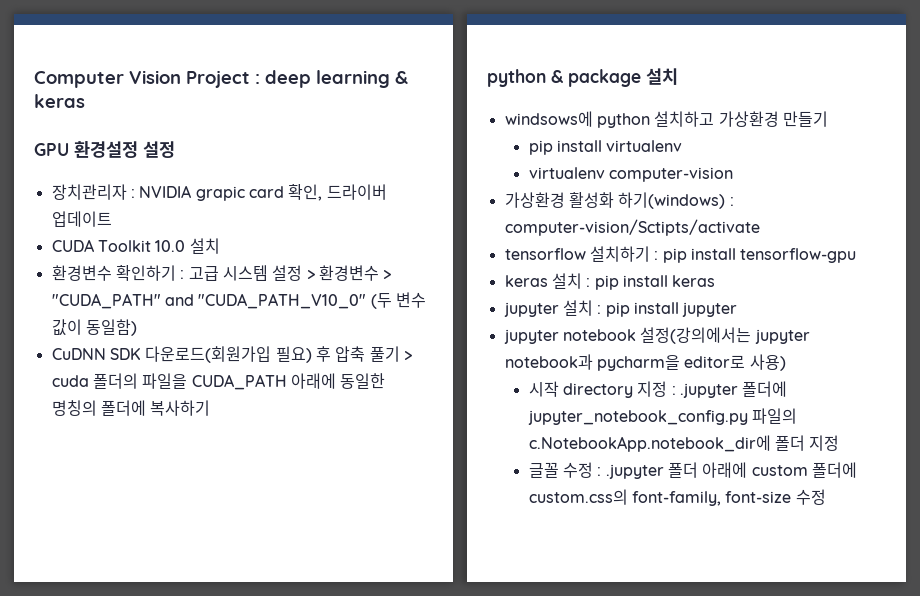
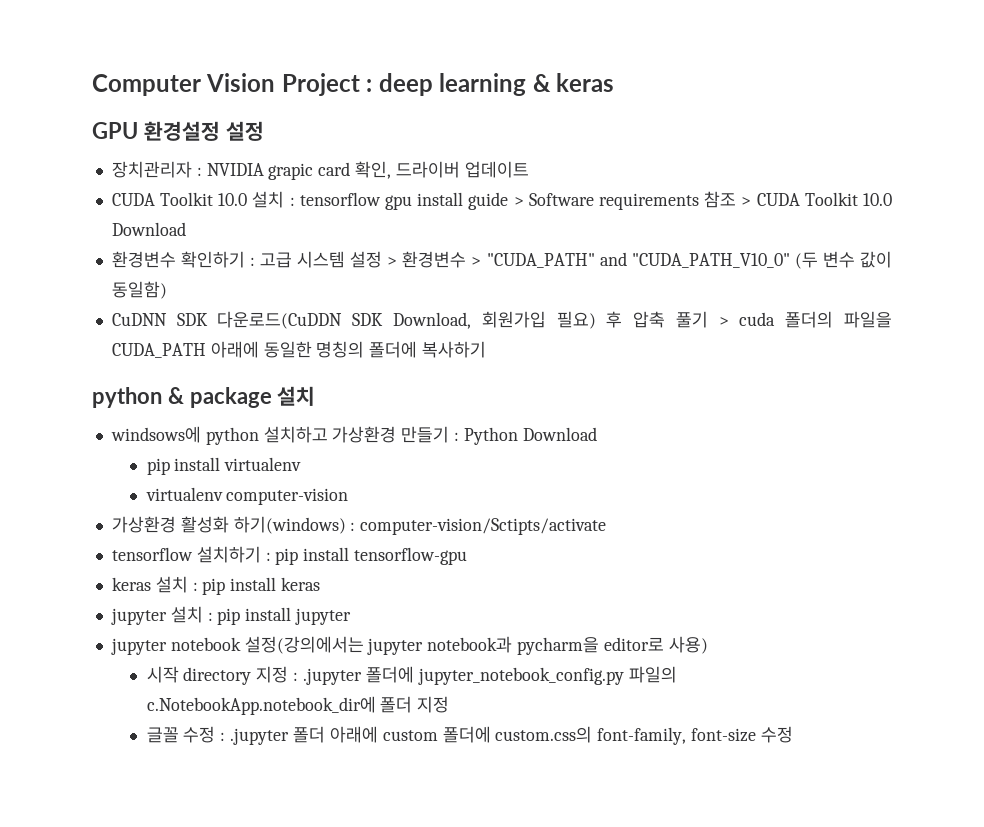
(220, 246) none -> [289,191,893,210] [111,222,186,236] : tensorflow gpu install guide > Software requirements 참조 > CUDA Toolkit 10.0 Download
[145,346,272,363] 다운로드(회원가입 -> [217,311,546,329] 다운로드(CuDDN SDK Download, 회원가입
(828, 119) none -> [454,427,597,445] : Python Download

